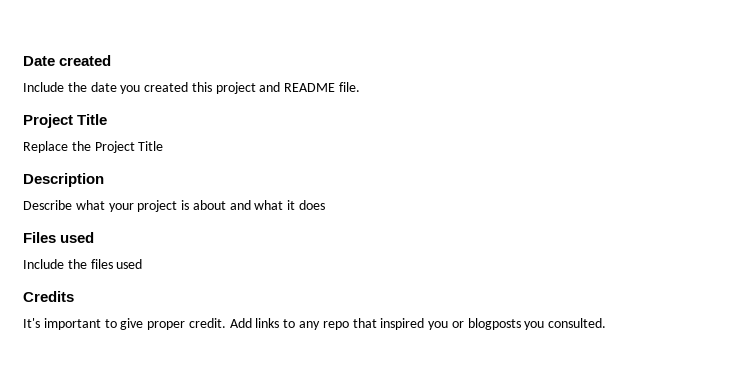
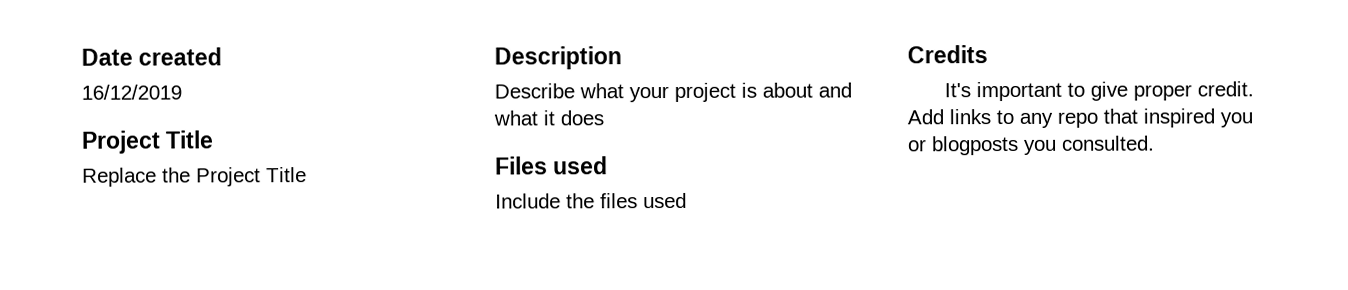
[23,82,361,94] Include the date you created this project and README file. -> [81,84,182,100] 16/12/2019

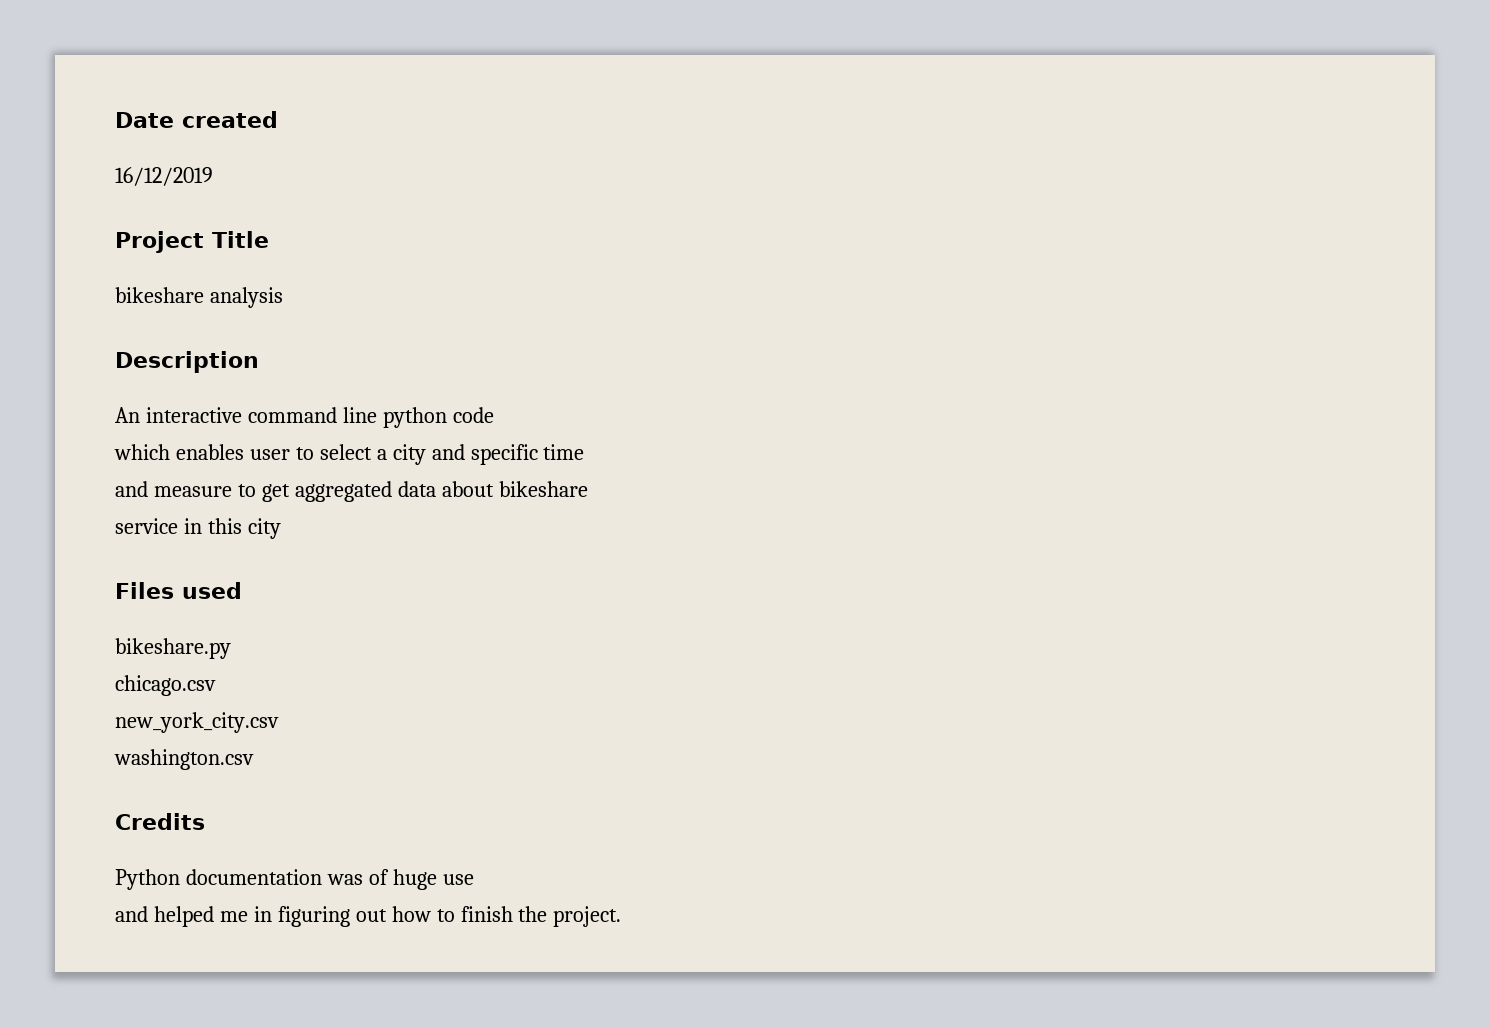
[82,167,307,187] [494,46,622,70] [494,82,852,103] [493,110,604,126] [495,156,609,175] [495,192,687,209] [907,45,988,64] [943,81,1254,102] [907,108,1253,128] [907,135,1155,156] Replace the Project Title // Description // Describe what your project is about and what it does // Files used // Include the files used // Credits // It's important to give proper credit. Add links to any repo that inspired you or blogposts you consulted. -> [115,287,283,308] [115,351,259,373] [115,407,494,428] [114,444,585,465] [115,481,588,502] [115,518,281,539] [115,582,242,599] [115,638,231,659] [115,675,216,696] [115,712,279,733] [114,749,254,770] [115,813,205,830] [115,869,474,890] [115,906,622,927] bikeshare analysis // Description // An interactive command line python code // which enables user to select a city and specific time // and measure to get aggregated data about bikeshare // service in this city // Files used // bikeshare.py // chicago.csv // new_york_city.csv // washington.csv // Credits // Python documentation was of huge use // and helped me in figuring out how to finish the project.

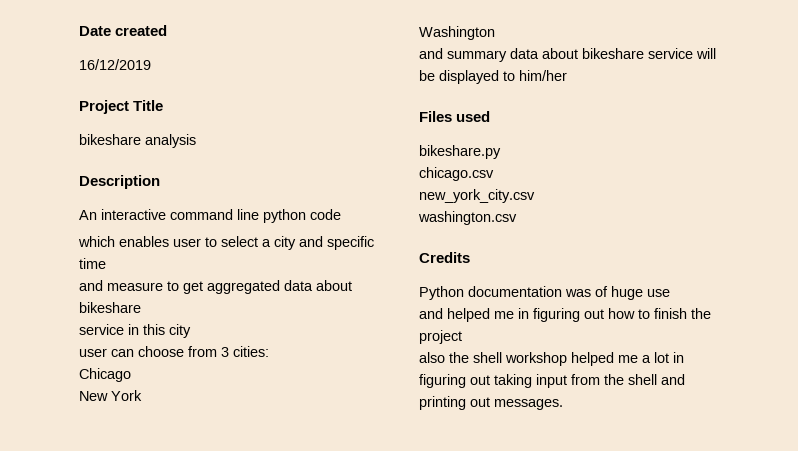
(281, 528) none -> [79,346,269,357] [79,368,131,382] [79,390,142,401] [419,26,495,40] [419,48,716,62] [419,70,567,84] // user can choose from 3 cities: // Chicago // New York // Washington // and summary data about bikeshare service will be displayed to him/her
[553,906,622,927] project. -> [419,330,462,344] [419,352,684,366] [419,374,685,388] [419,396,563,410] project // also the shell workshop helped me a lot in figuring out taking input from the shell and printing out messages.

